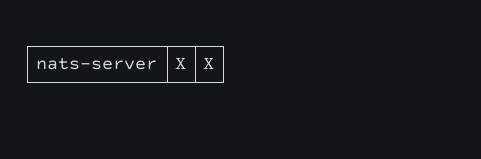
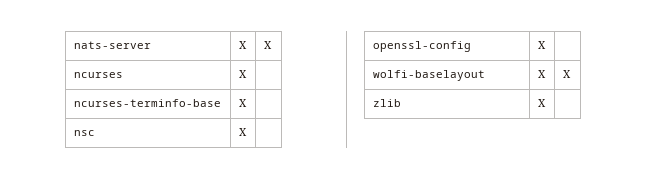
(215, 63) none -> [73,72,123,78] [238,70,247,78] [73,99,221,107] [238,99,247,107] [73,130,95,136] [238,128,247,136] [372,41,471,52] [537,41,546,49] [372,70,485,81] [537,70,546,78] [562,70,571,78] [372,99,401,107] [537,99,546,107] // ncurses | X | // ncurses-terminfo-base | X | // nsc | X | // openssl-config | X | // wolfi-baselayout | X | X // zlib | X |

